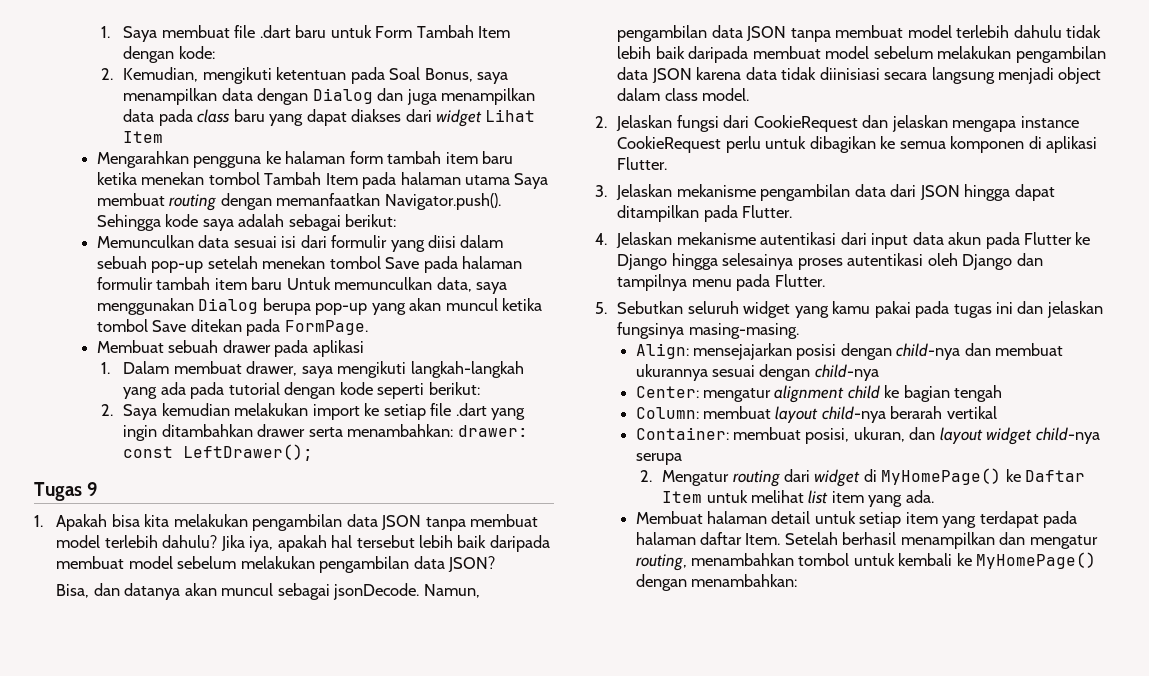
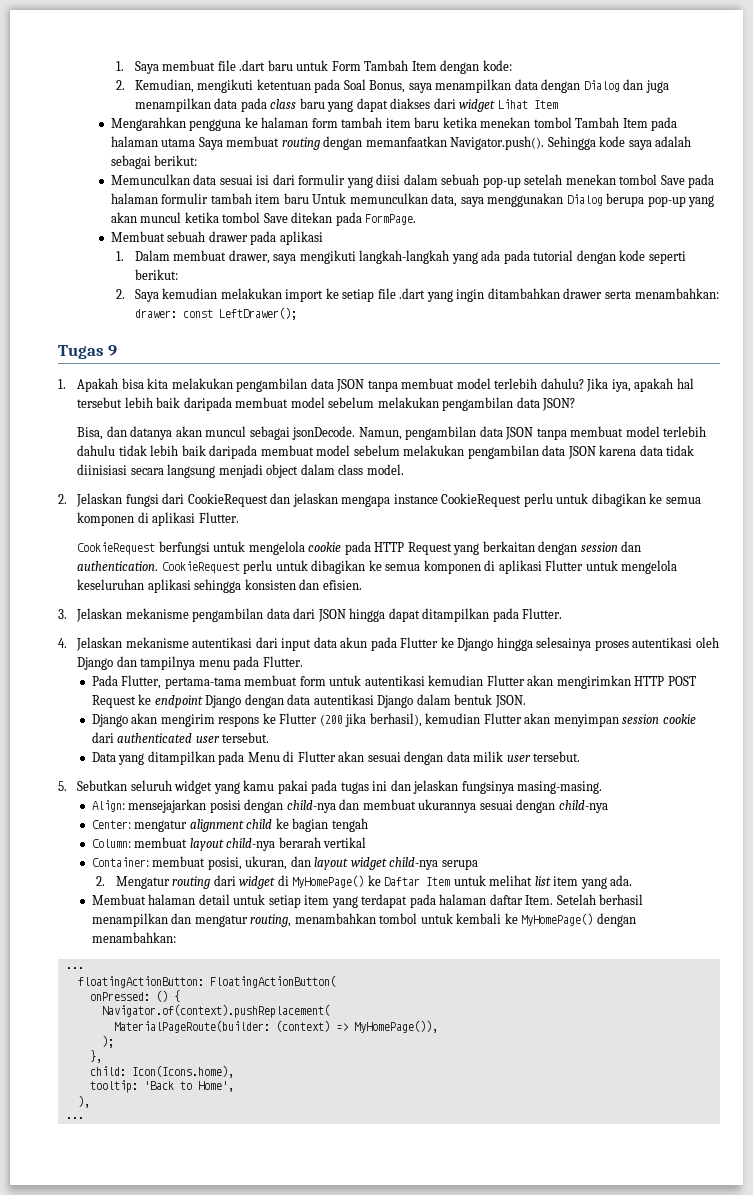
(668, 163) none -> [77,541,642,555] [77,560,678,574] [77,579,362,593] // CookieRequest berfungsi untuk mengelola cookie pada HTTP Request yang berkaitan dengan session dan authentication. CookieRequest perlu untuk dibagikan ke semua komponen di aplikasi Flutter untuk mengelola keseluruhan aplikasi sehingga konsisten dan efisien.
(825, 280) none -> [91,675,696,689] [91,694,526,708] [91,713,696,727] [91,732,270,743] [91,751,581,765] // Pada Flutter, pertama-tama membuat form untuk autentikasi kemudian Flutter akan mengirimkan HTTP POST Request ke endpoint Django dengan data autentikasi Django dalam bentuk JSON. // Django akan mengirim respons ke Flutter (200 jika berhasil), kemudian Flutter akan menyimpan session cookie dari authenticated user tersebut. // Data yang ditampilkan pada Menu di Flutter akan sesuai dengan data milik user tersebut.
(797, 580) none -> [65,967,84,969] [77,975,336,988] [89,990,180,1002] [101,1004,330,1018] [113,1020,438,1033] [101,1035,114,1048] [89,1050,102,1063] [89,1065,234,1078] [89,1080,234,1093] [77,1095,90,1108] [65,1117,84,1119] // ... // floatingActionButton: FloatingActionButton( // onPressed: () { // Navigator.of(context).pushReplacement( // MaterialPageRoute(builder: (context) => MyHomePage()), // ); // }, // child: Icon(Icons.home), // tooltip: 'Back to Home', // ), // ...

